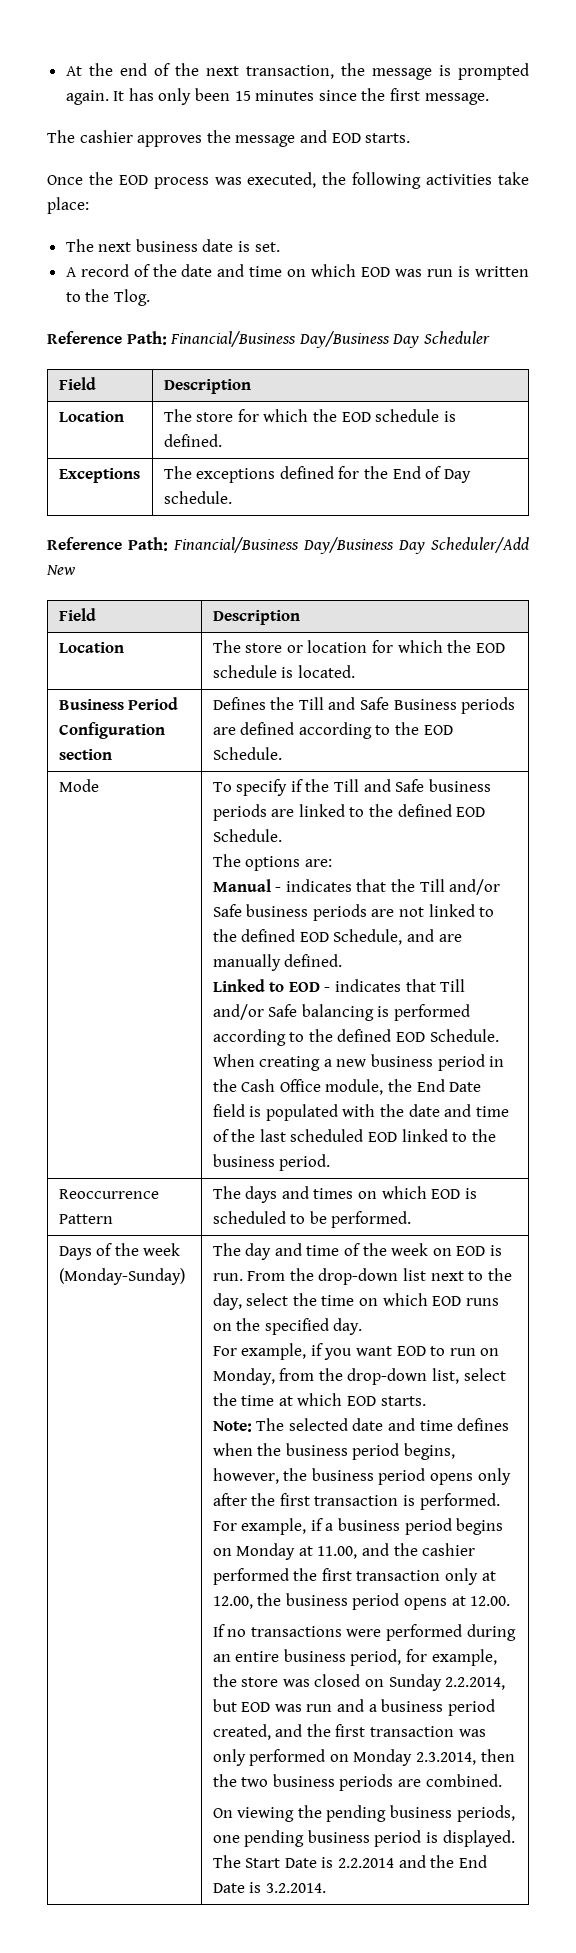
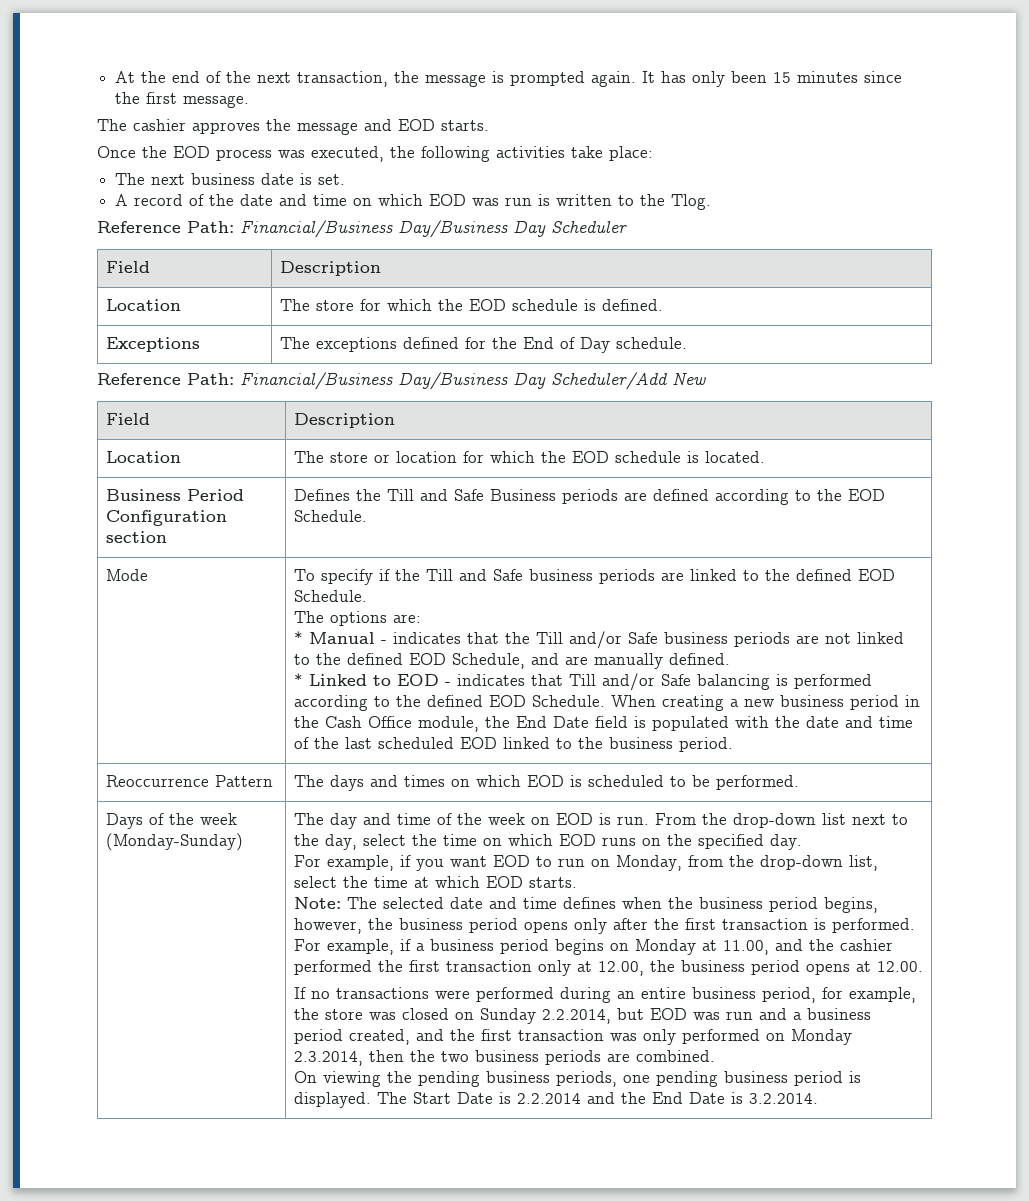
(332, 863) none -> [293,631,303,644] *
(343, 960) none -> [293,673,303,686] *

